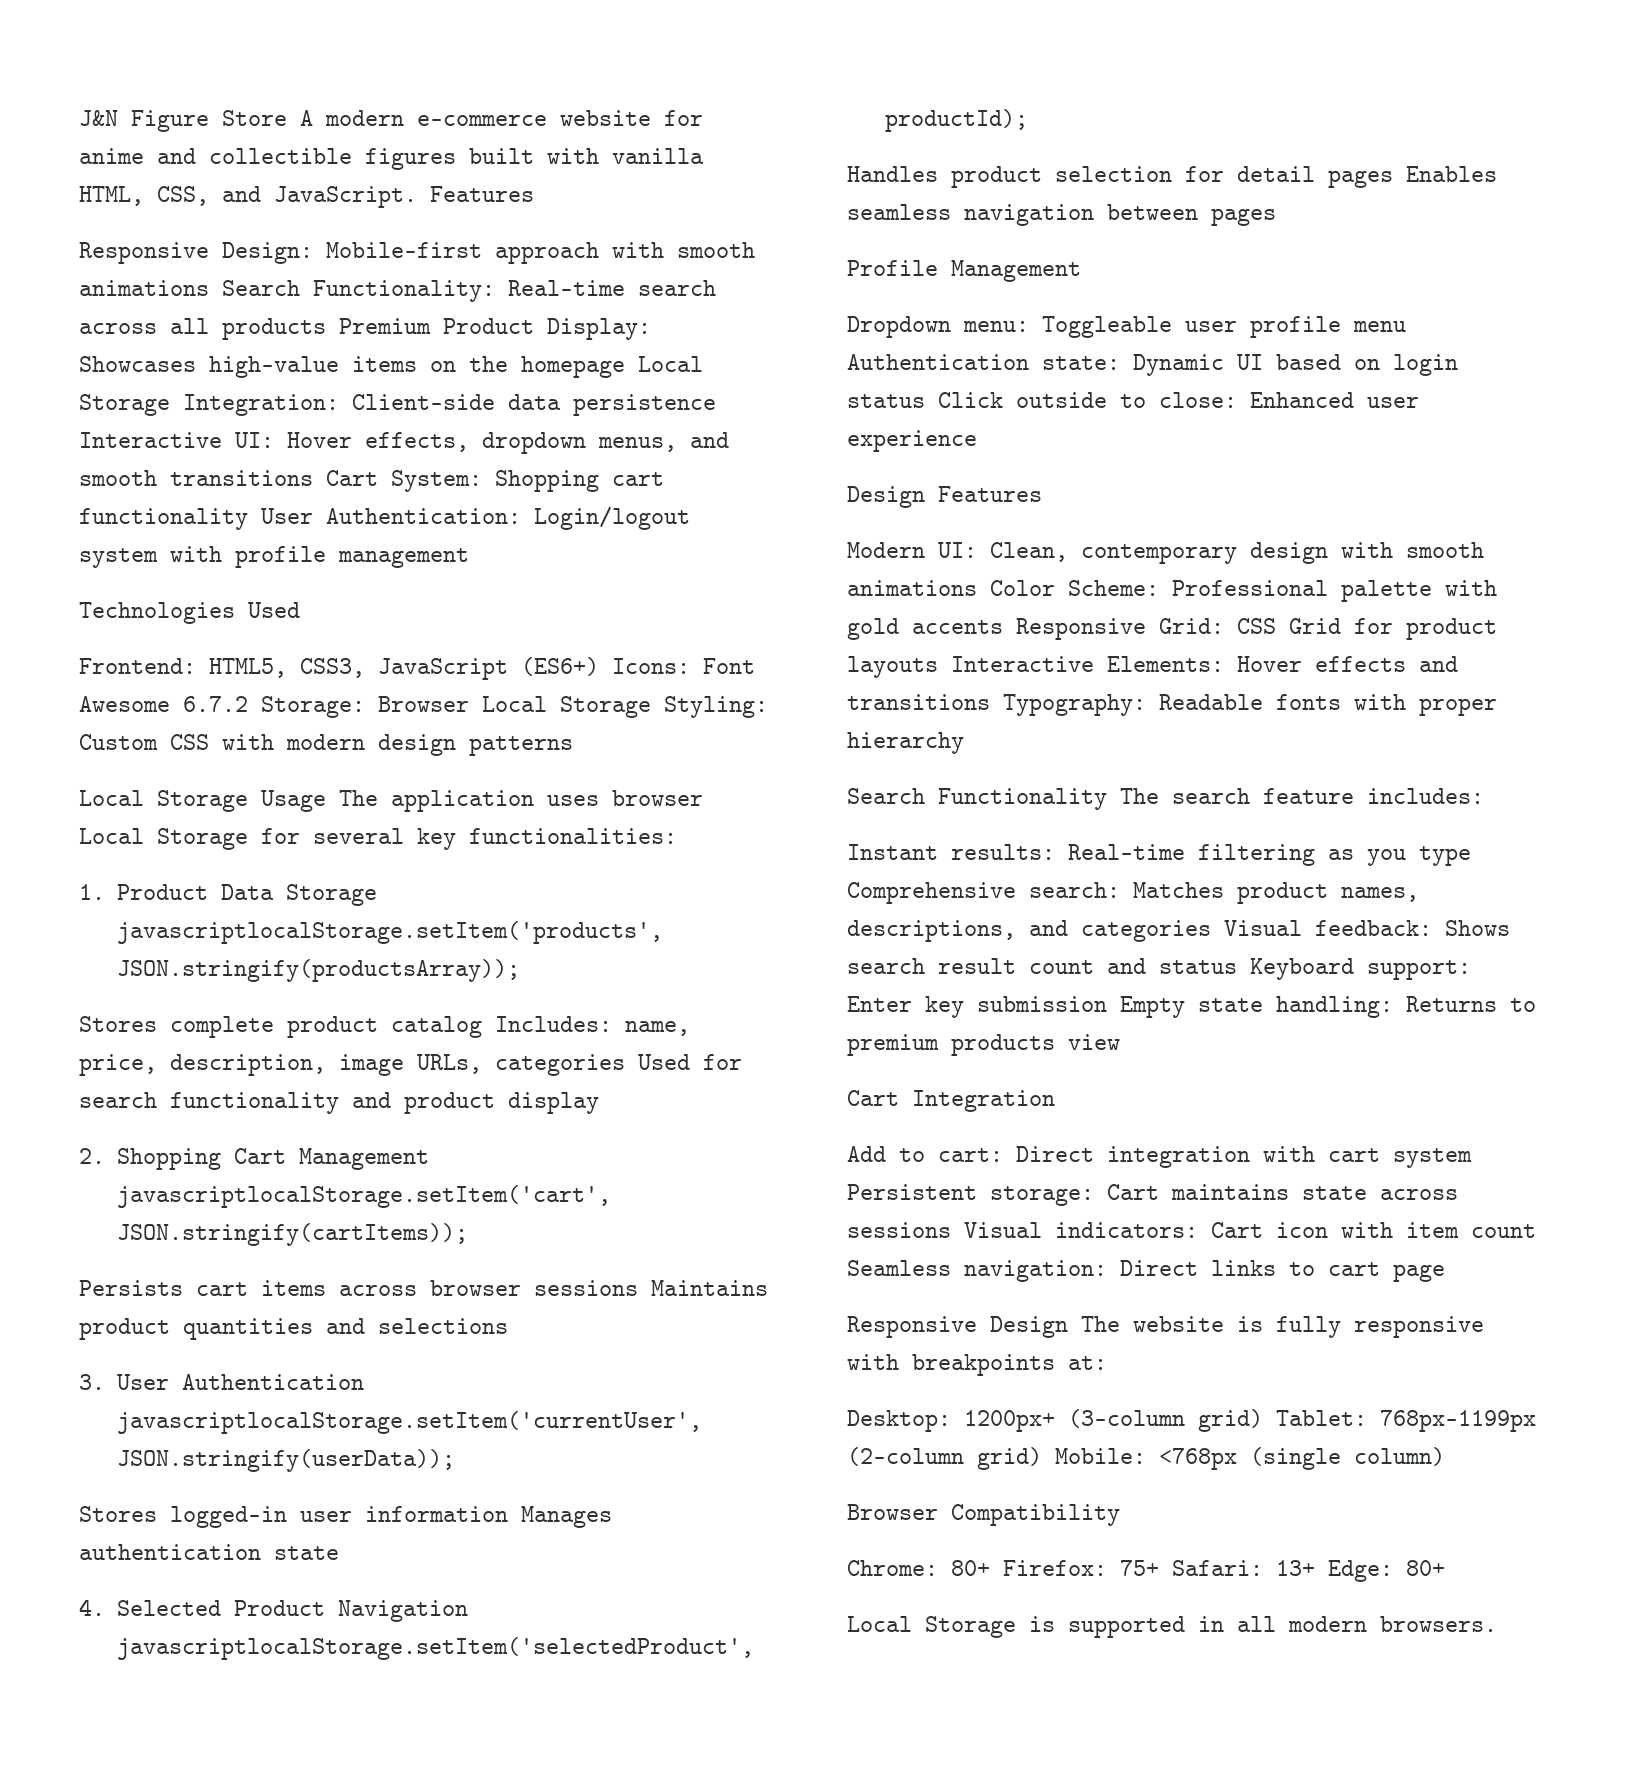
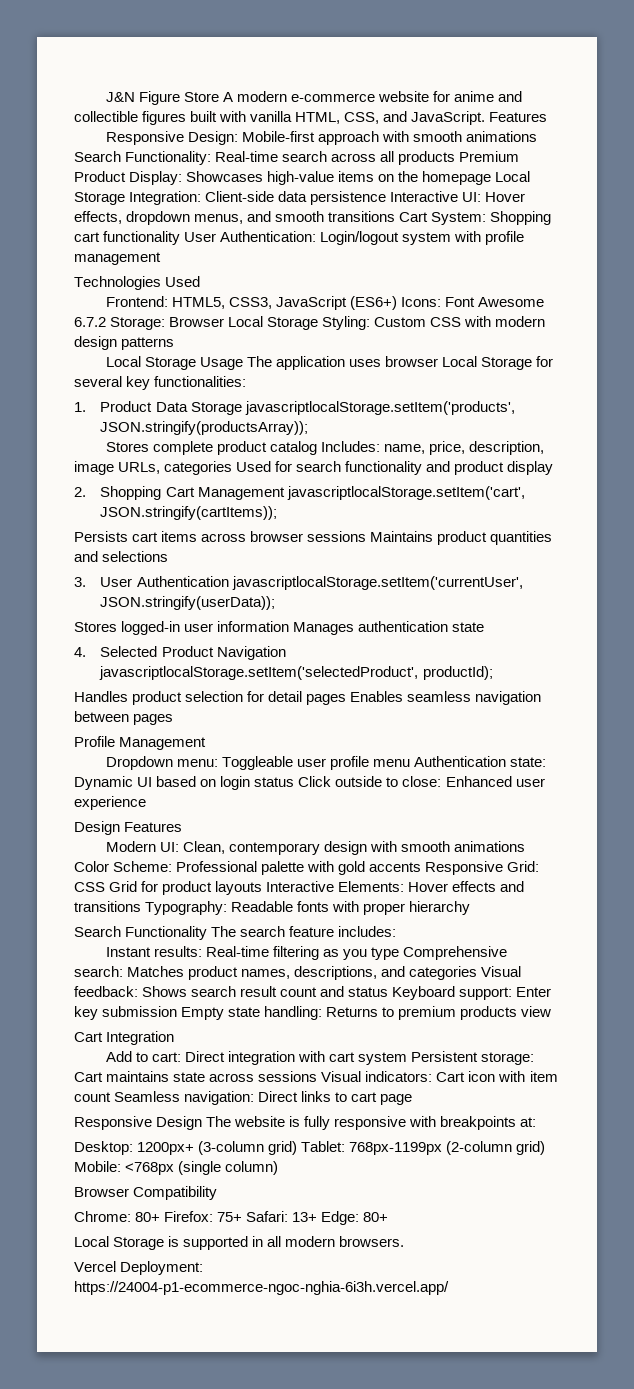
(1497, 1624) none -> [74,1261,204,1275] [74,1281,449,1295] // Vercel Deployment: https://24004-p1-ecommerce-ngoc-nghia-6i3h.vercel.app/

